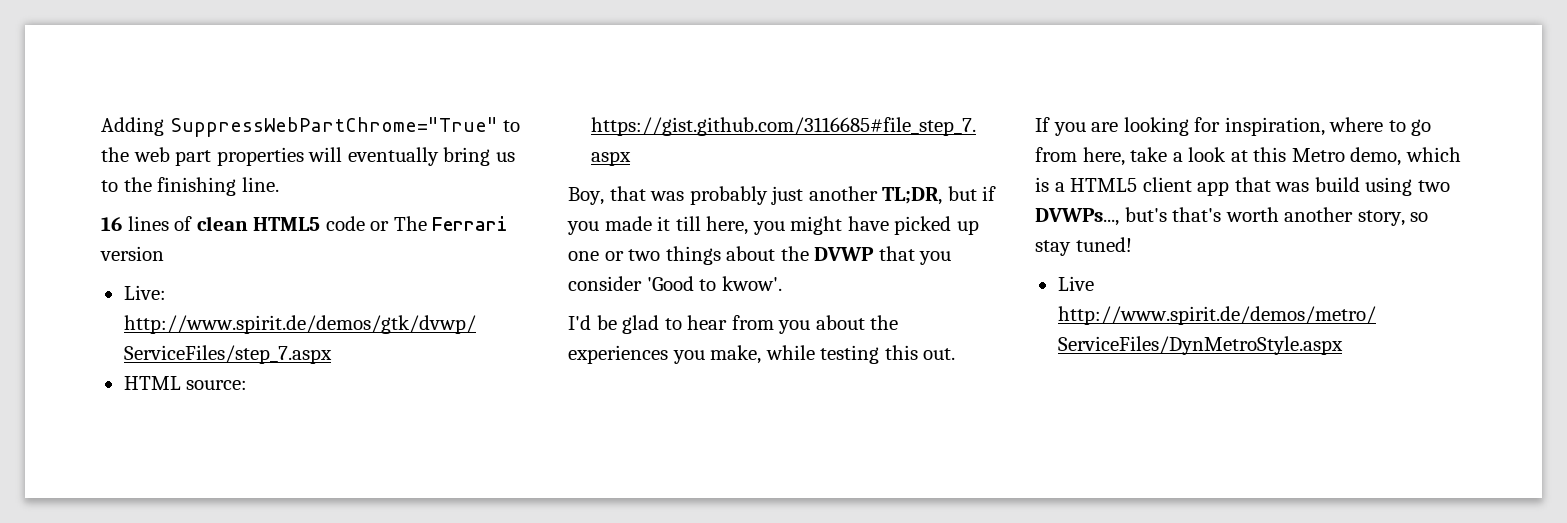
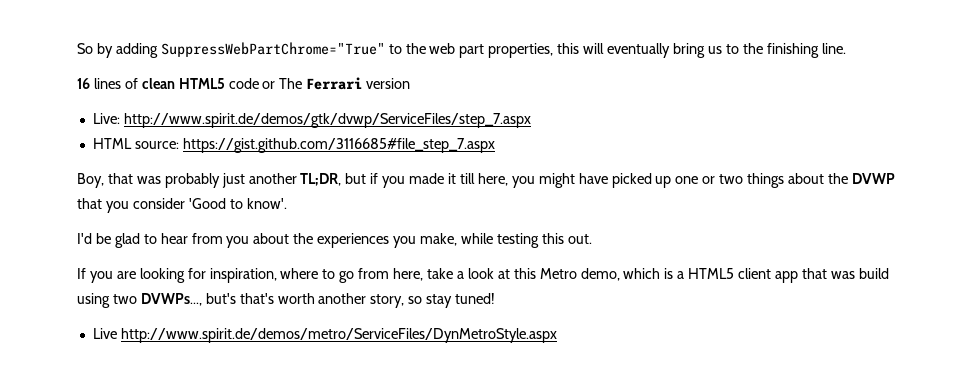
[101,117,164,136] Adding -> [77,43,158,58] So by adding
[216,147,304,166] properties -> [488,43,580,58] properties, this
[721,276,782,291] kwow'. -> [246,198,287,209] know'.

